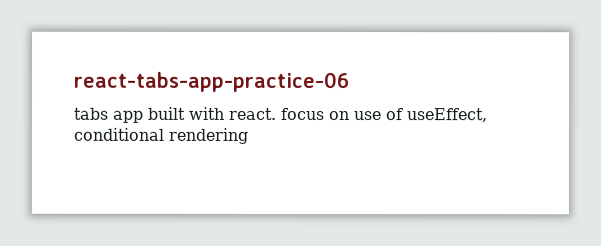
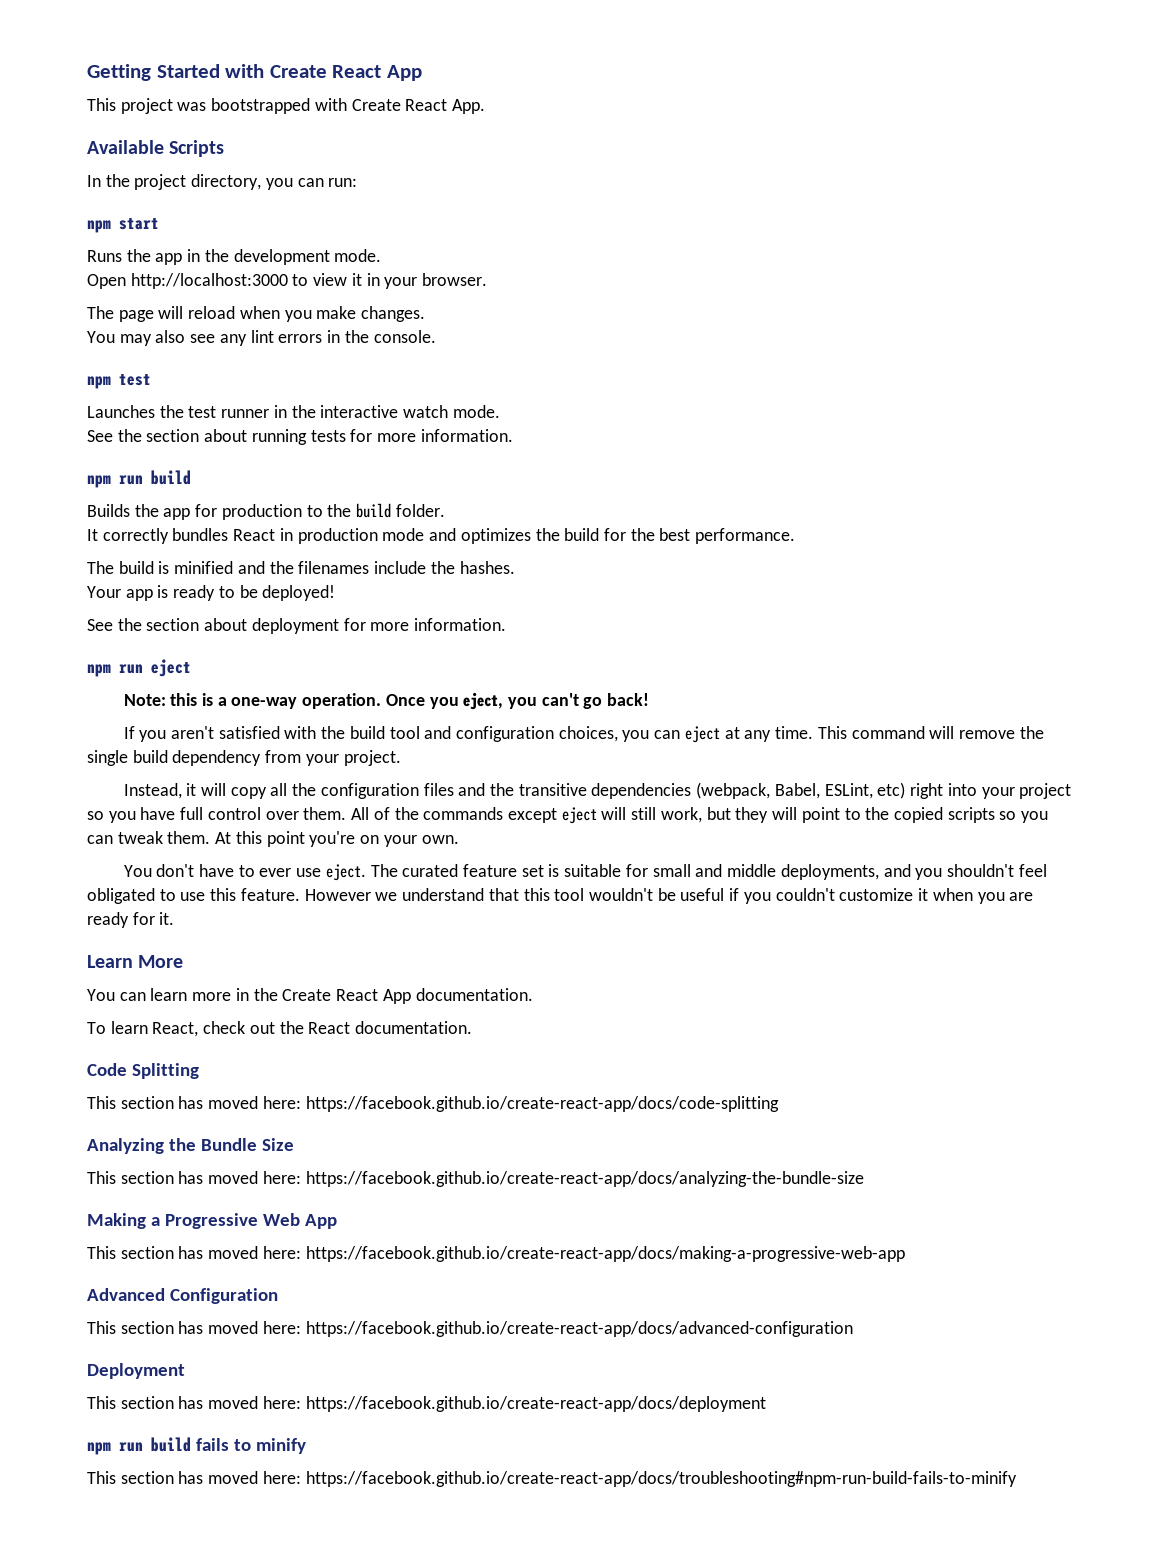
[74,71,350,93] [74,106,488,123] [73,127,248,144] react-tabs-app-practice-06 // tabs app built with react. focus on use of useEffect, conditional rendering -> [87,64,422,81] [87,98,486,114] [87,140,225,157] [87,174,358,190] [87,218,159,233] [87,249,382,265] [87,273,488,289] [87,306,426,322] [87,330,436,346] [87,374,151,389] [87,405,500,418] [87,429,513,445] [87,470,191,488] [87,503,445,520] [87,528,796,544] [87,561,515,574] [87,585,336,601] [87,618,507,634] [87,659,191,677] [123,692,650,710] [123,726,1044,743] [87,750,401,766] [123,782,1072,799] [87,807,1049,824] [87,831,459,847] [123,864,1047,881] [87,888,1034,904] [87,912,175,928] [87,955,184,968] [87,988,533,1004] [87,1021,473,1037] [87,1063,199,1079] [87,1096,779,1112] [87,1138,294,1154] [87,1171,864,1187] [87,1213,337,1229] [87,1246,905,1262] [87,1288,278,1304] [87,1321,853,1337] [87,1363,185,1379] [87,1396,766,1412] [87,1437,306,1455] [87,1471,1017,1487] Getting Started with Create React App // This project was bootstrapped with Create React App. // Available Scripts // In the project directory, you can run: // npm start // Runs the app in the development mode. // Open http://localhost:3000 to view it in your browser. // The page will reload when you make changes. // You may also see any lint errors in the console. // npm test // Launches the test runner in the interactive watch mode. // See the section about running tests for more information. // npm run build // Builds the app for production to the build folder. // It correctly bundles React in production mode and optimizes the build for the best performance. // The build is minified and the filenames include the hashes. // Your app is ready to be deployed! // See the section about deployment for more information. // npm run eject // Note: this is a one-way operation. Once you eject, you can't go back! // If you aren't satisfied with the build tool and configuration choices, you can eject at any time. This command will remove the single build dependency from your project. // Instead, it will copy all the configuration files and the transitive dependencies (webpack, Babel, ESLint, etc) right into your project so you have full control over them. All of the commands except eject will still work, but they will point to the copied scripts so you can tweak them. At this point you're on your own. // You don't have to ever use eject. The curated feature set is suitable for small and middle deployments, and you shouldn't feel obligated to use this feature. However we understand that this tool wouldn't be useful if you couldn't customize it when you are ready for it. // Learn More // You can learn more in the Create React App documentation. // To learn React, check out the React documentation. // Code Splitting // This section has moved here: https://facebook.github.io/create-react-app/docs/code-splitting // Analyzing the Bundle Size // This section has moved here: https://facebook.github.io/create-react-app/docs/analyzing-the-bundle-size // Making a Progressive Web App // This section has moved here: https://facebook.github.io/create-react-app/docs/making-a-progressive-web-app // Advanced Configuration // This section has moved here: https://facebook.github.io/create-react-app/docs/advanced-configuration // Deployment // This section has moved here: https://facebook.github.io/create-react-app/docs/deployment // npm run build fails to minify // This section has moved here: https://facebook.github.io/create-react-app/docs/troubleshooting#npm-run-build-fails-to-minify

